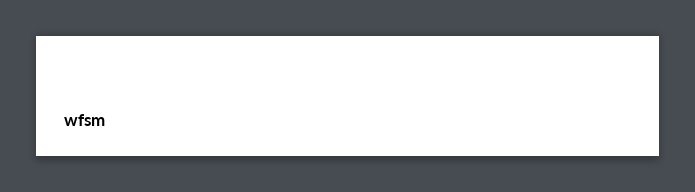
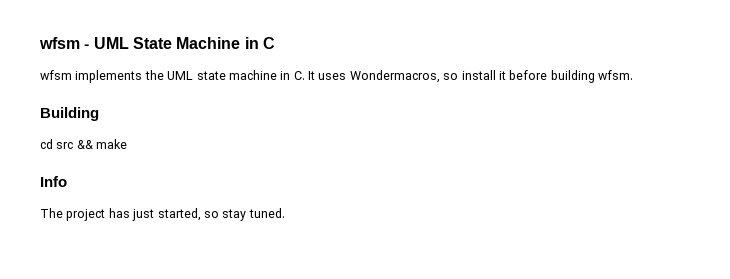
[64,114,105,126] wfsm -> [39,37,275,49] [40,70,633,83] [40,107,99,121] [40,139,128,149] [40,176,67,187] [40,208,285,221] wfsm - UML State Machine in C // wfsm implements the UML state machine in C. It uses Wondermacros, so install it before building wfsm. // Building // cd src && make // Info // The project has just started, so stay tuned.

